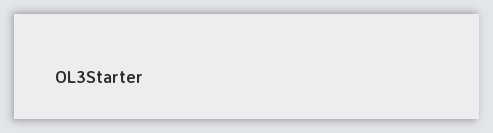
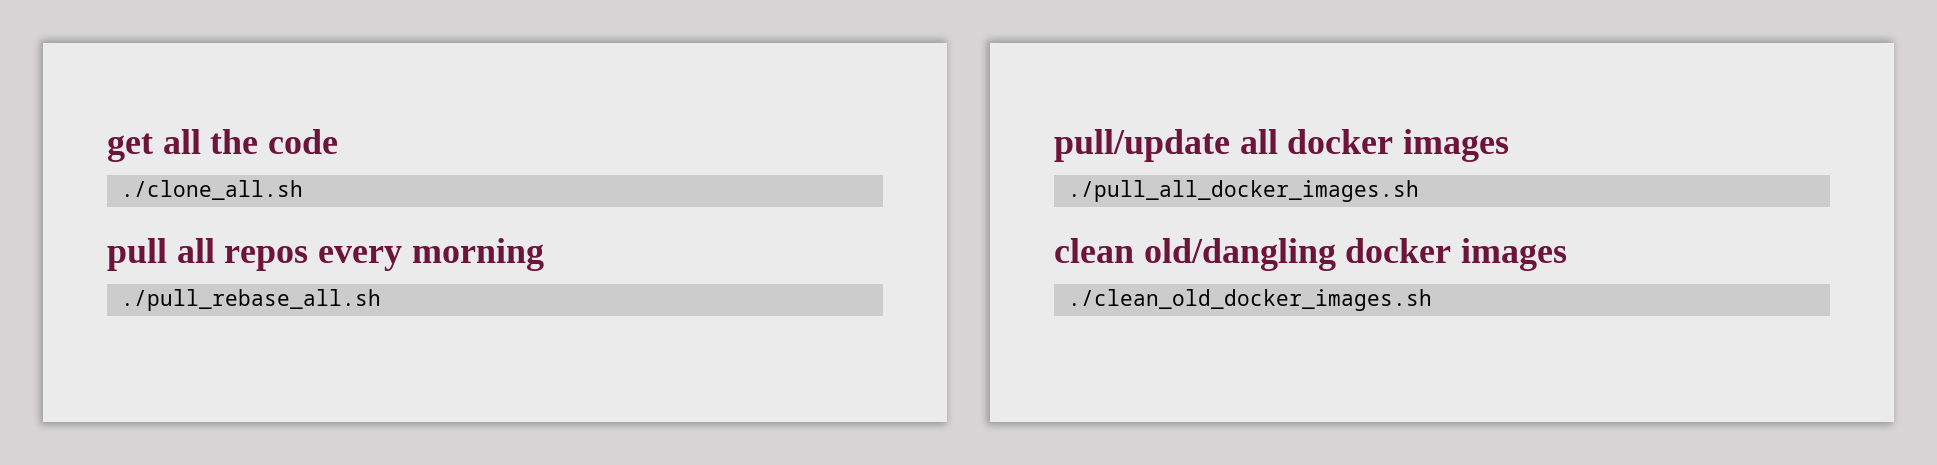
[55,71,143,83] OL3Starter -> [107,129,339,162] [120,180,303,200] [107,238,544,271] [120,289,381,311] [1054,129,1510,162] [1067,180,1419,202] [1054,238,1568,271] [1067,289,1432,311] get all the code // ./clone_all.sh // pull all repos every morning // ./pull_rebase_all.sh // pull/update all docker images // ./pull_all_docker_images.sh // clean old/dangling docker images // ./clean_old_docker_images.sh

